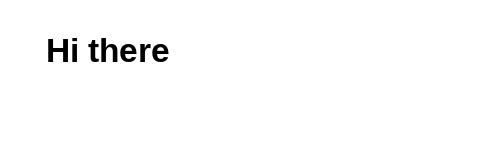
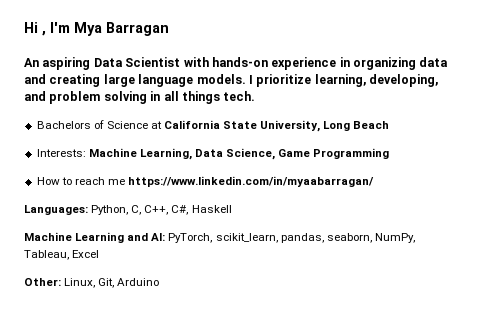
[88,38,171,62] there -> [42,22,169,36] [24,57,449,70] [24,74,438,87] [24,91,256,104] [36,120,390,132] [36,148,390,160] [36,176,375,187] [24,205,232,215] [24,232,415,243] [24,250,100,260] [24,278,160,288] , I'm Mya Barragan // An aspiring Data Scientist with hands-on experience in organizing data and creating large language models. I prioritize learning, developing, and problem solving in all things tech. // Bachelors of Science at California State University, Long Beach // Interests: Machine Learning, Data Science, Game Programming // How to reach me https://www.linkedin.com/in/myaabarragan/ // Languages: Python, C, C++, C#, Haskell // Machine Learning and AI: PyTorch, scikit_learn, pandas, seaborn, NumPy, Tableau, Excel // Other: Linux, Git, Arduino

